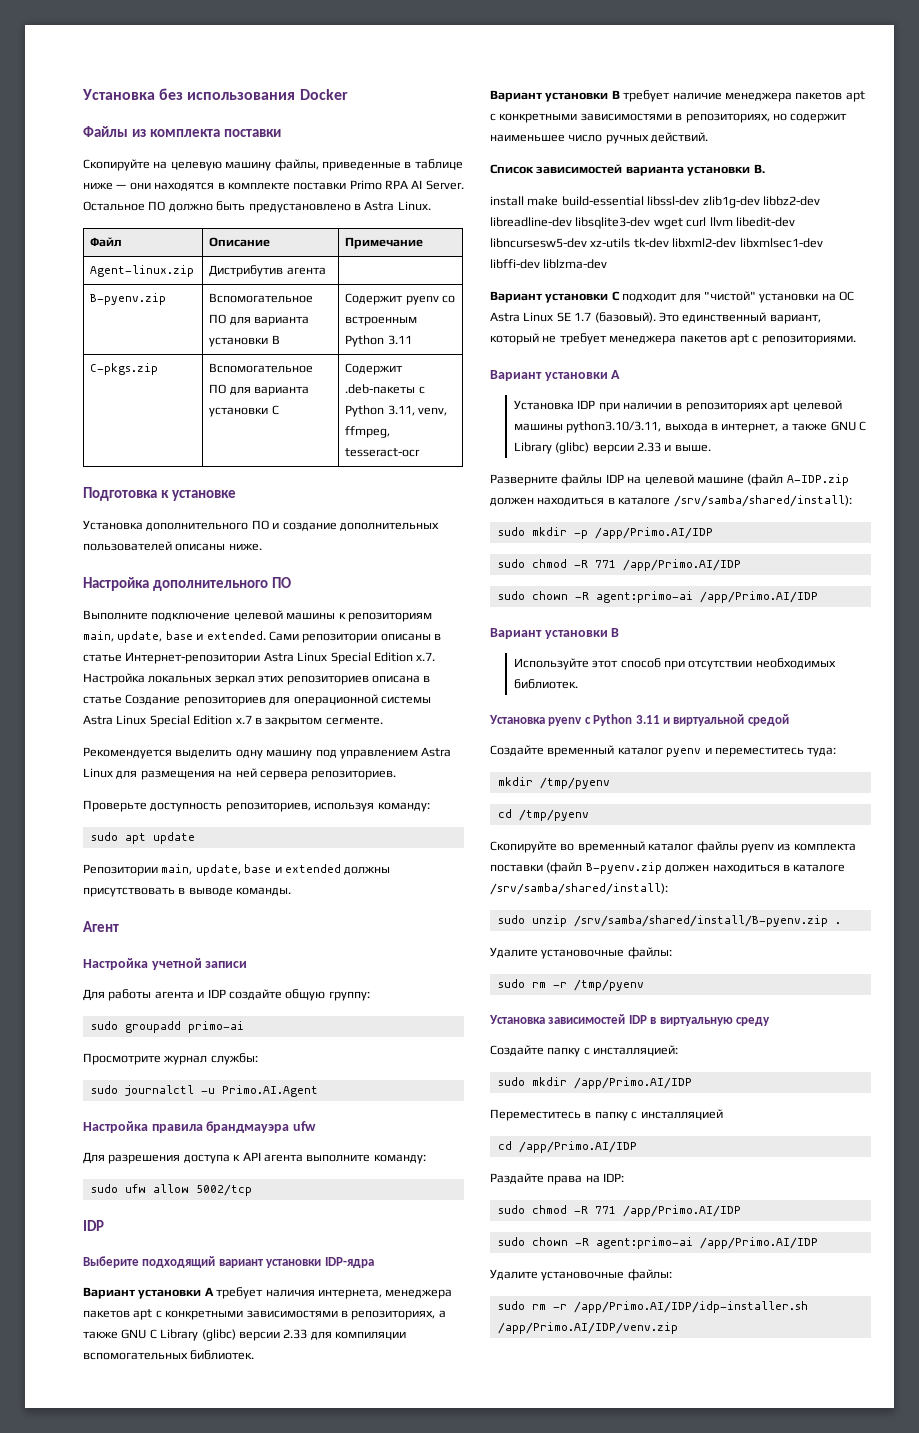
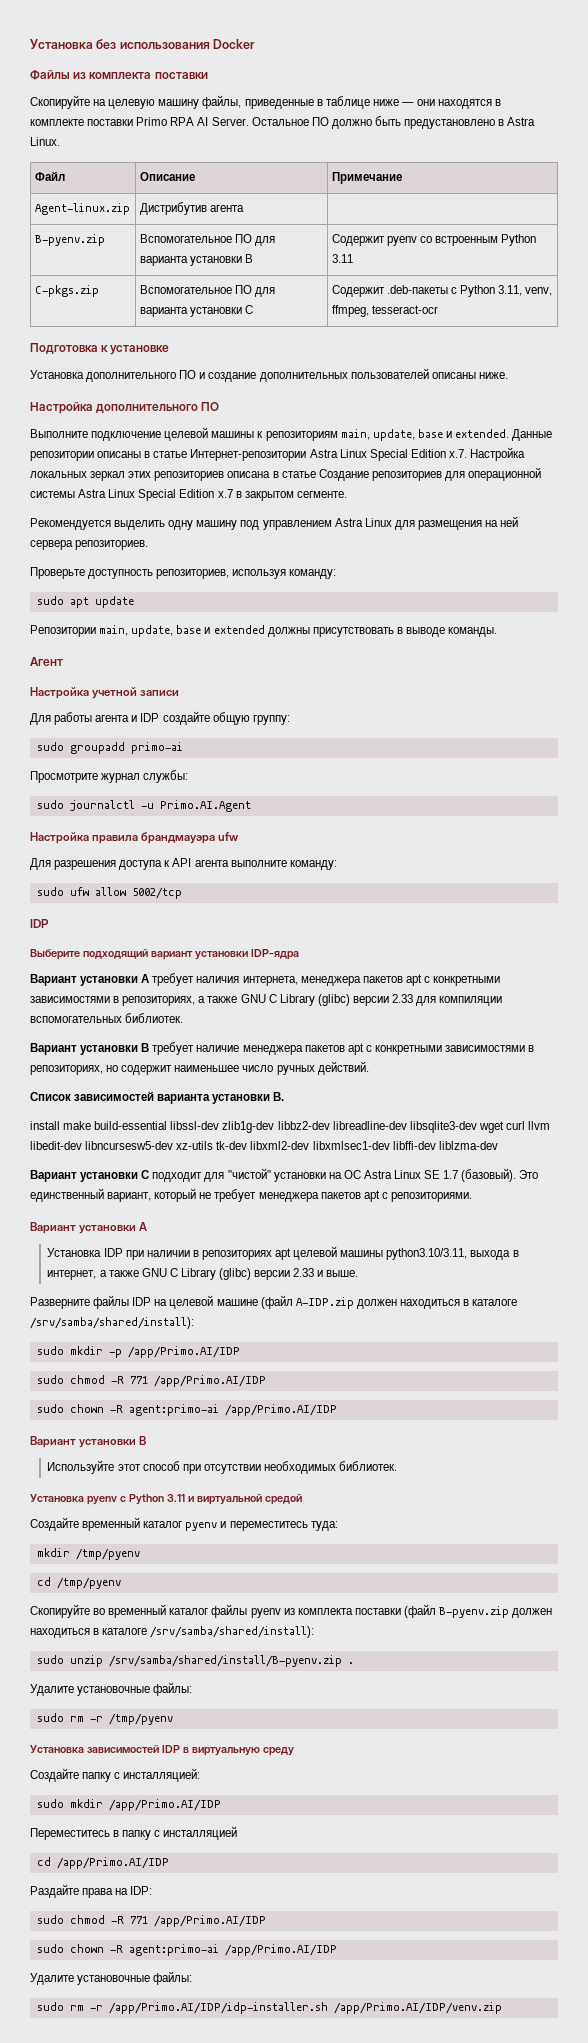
[268,631,299,641] Сами -> [512,429,553,441] Данные

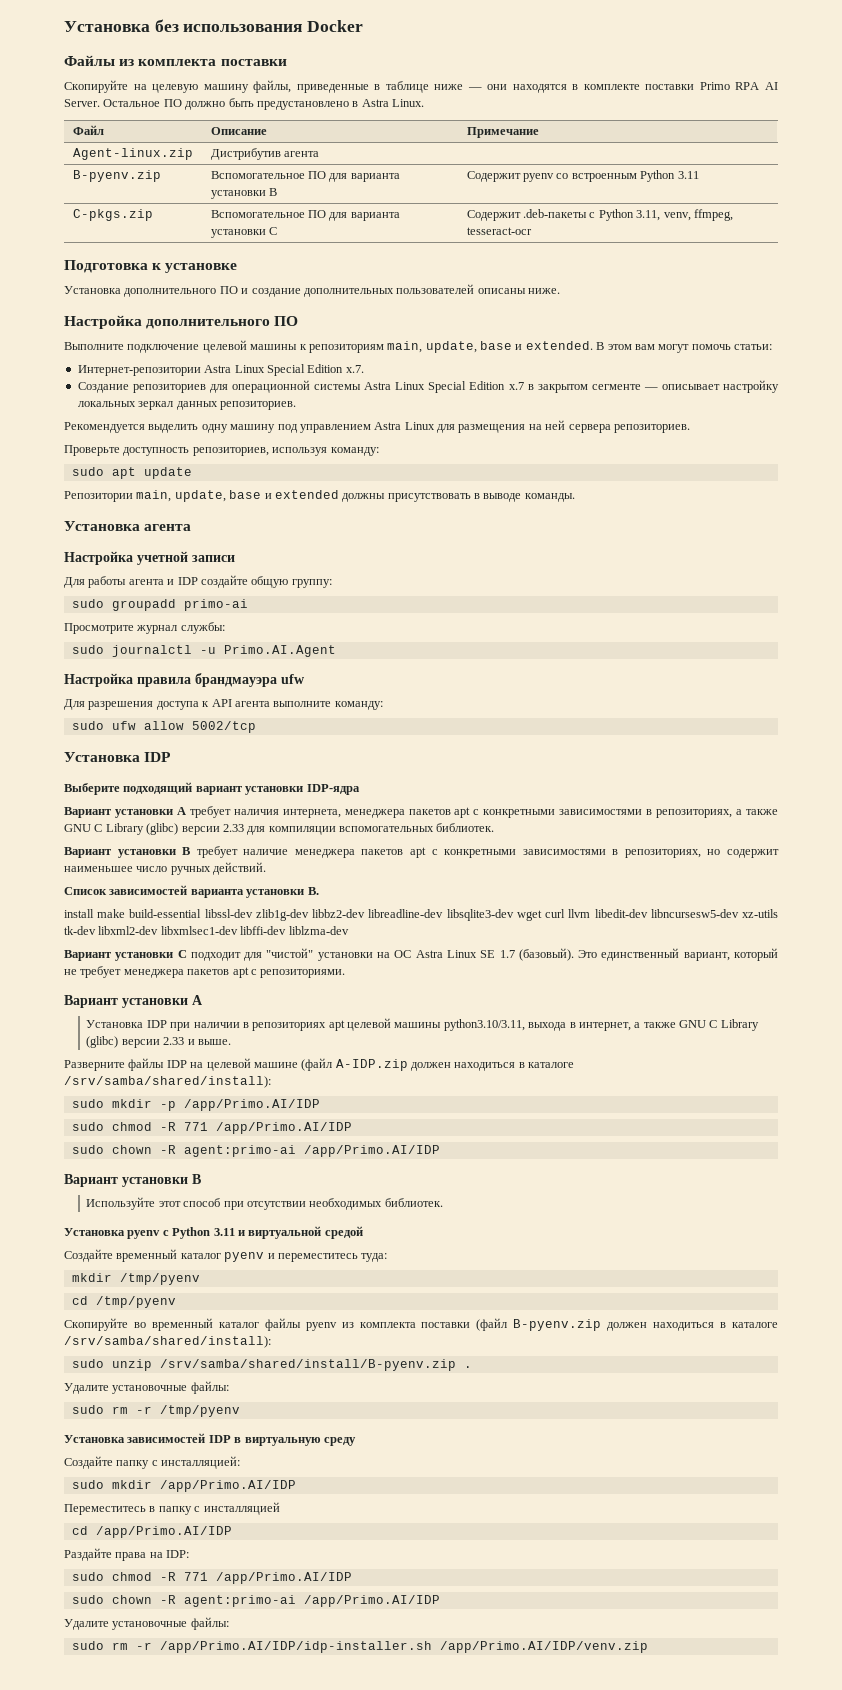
[512,429,553,441] [30,451,188,461] Данные репозитории описаны в статье -> [596,342,772,353] В этом вам могут помочь статьи: //
[470,447,526,461] [30,471,316,481] Настройка локальных зеркал этих репозиториев описана в статье -> (364, 369) //
[296,491,347,498] сегменте. -> [591,380,779,393] [77,401,296,410] сегменте — описывает настройку локальных зеркал данных репозиториев.
[30,657,63,666] Агент -> [64,521,192,531] Установка агента
(182, 893) none -> [64,752,140,762] Установка

